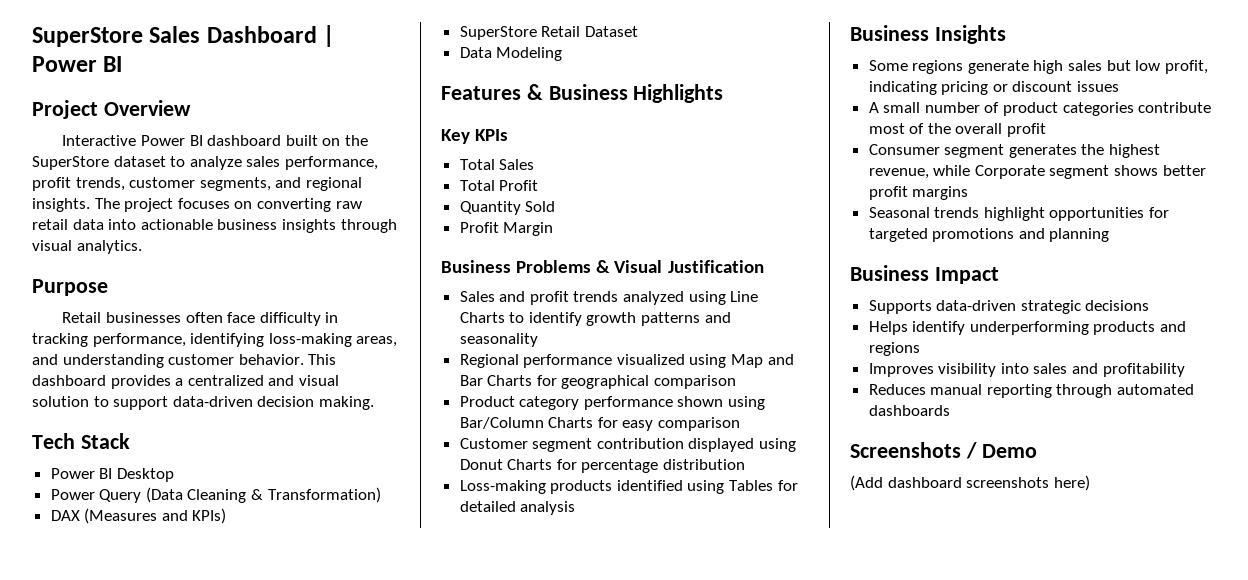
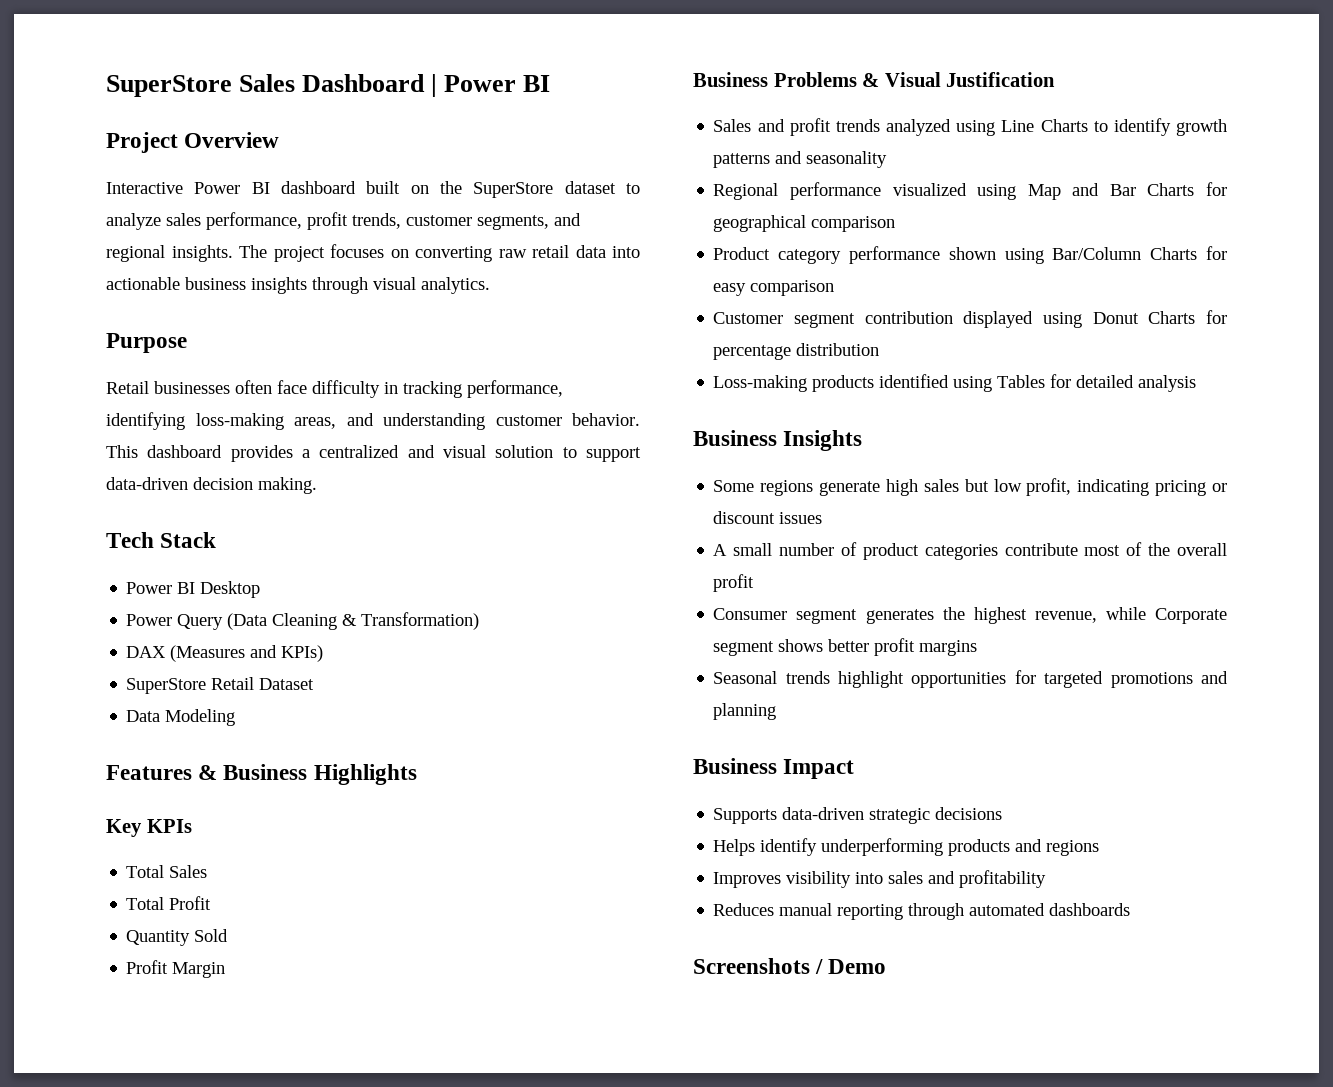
[850,475,1090,491] // (Add dashboard screenshots here) -> (887, 966) none

